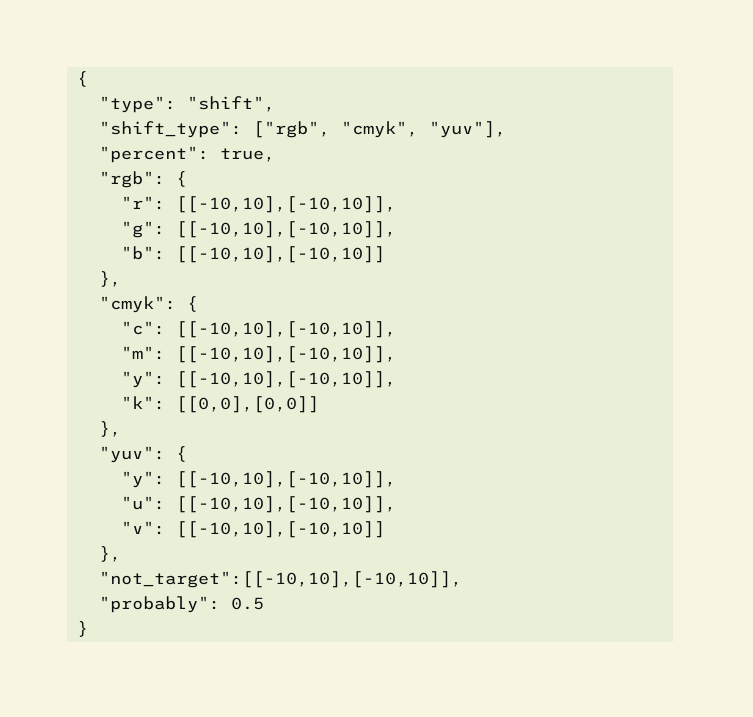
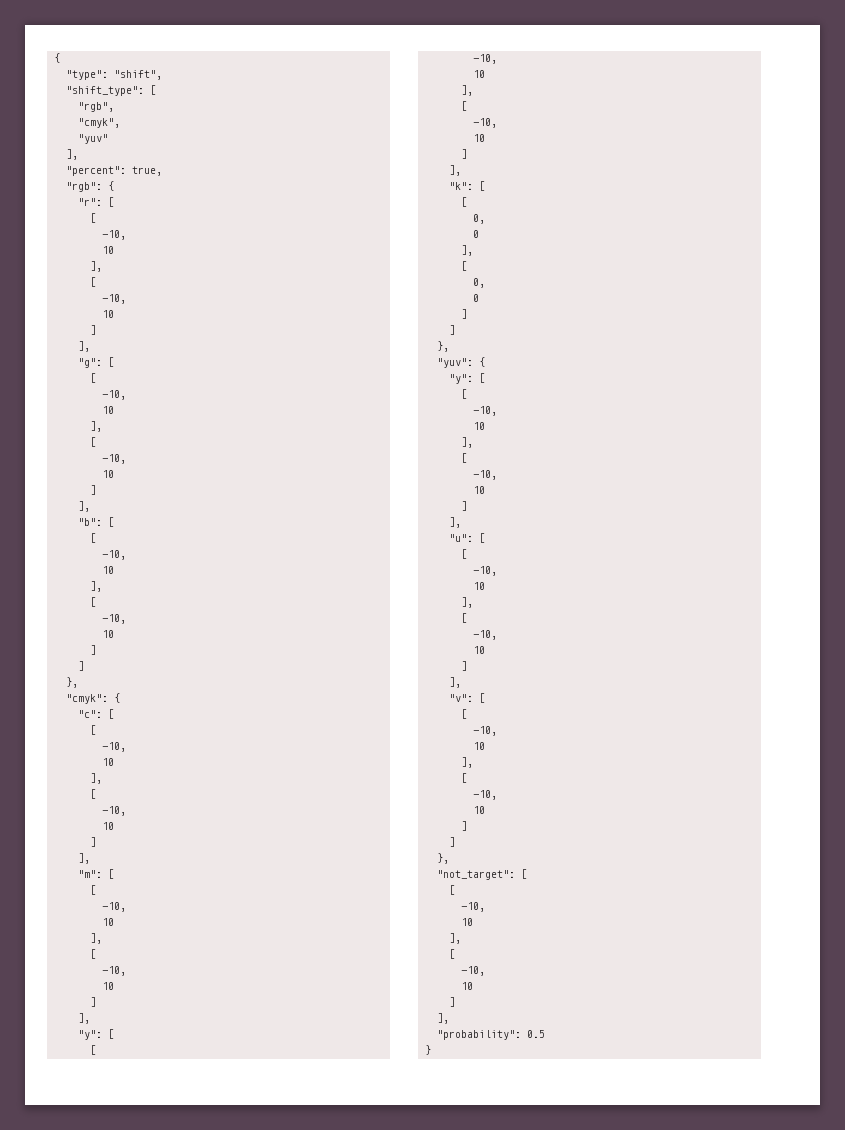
[252,121,330,138] ["rgb", -> [149,85,156,95] [77,102,114,112] [ // "rgb", //
[428,121,506,138] "yuv"], -> [77,134,108,144] [65,149,78,160] // "yuv" // ],
[175,196,396,213] [120,221,396,238] [120,246,385,263] [98,271,121,287] [98,296,198,313] [120,321,396,338] [120,346,396,363] [120,371,396,388] [120,396,319,413] [98,421,121,437] [98,446,187,463] [120,471,396,488] [120,496,396,513] [120,521,385,538] [98,546,121,562] [98,571,462,588] [98,596,220,613] [[-10,10],[-10,10]], // "g": [[-10,10],[-10,10]], // "b": [[-10,10],[-10,10]] // }, // "cmyk": { // "c": [[-10,10],[-10,10]], // "m": [[-10,10],[-10,10]], // "y": [[-10,10],[-10,10]], // "k": [[0,0],[0,0]] // }, // "yuv": { // "y": [[-10,10],[-10,10]], // "u": [[-10,10],[-10,10]], // "v": [[-10,10],[-10,10]] // }, // "not_target":[[-10,10],[-10,10]], // "probably": -> [107,197,114,207] [89,213,96,223] [101,230,126,240] [101,246,114,254] [89,261,102,272] [89,277,96,287] [101,294,126,304] [101,310,114,318] [89,325,96,335] [77,341,90,352] [77,357,114,368] [89,373,96,383] [101,390,126,400] [101,406,114,414] [89,421,102,432] [89,437,96,447] [101,454,126,464] [101,470,114,478] [89,485,96,495] [77,501,90,512] [77,517,114,527] [89,533,96,543] [101,550,126,560] [101,566,114,574] [89,581,102,592] [89,597,96,607] [101,614,126,624] [101,630,114,638] [89,645,96,655] [77,661,84,671] [65,677,78,688] [65,693,120,704] [77,709,114,719] [89,725,96,735] [101,742,126,752] [101,758,114,766] [89,773,102,784] [89,789,96,799] [101,806,126,816] [101,822,114,830] [89,837,96,847] [77,853,90,864] [77,869,114,879] [89,885,96,895] [101,902,126,912] [101,918,114,926] [89,933,102,944] [89,949,96,959] [101,966,126,976] [101,982,114,990] [89,997,96,1007] [77,1013,90,1024] [77,1029,114,1040] [89,1045,96,1055] [472,54,497,64] [472,70,485,78] [460,85,473,96] [460,101,467,111] [472,118,497,128] [472,134,485,142] [460,149,467,159] [448,165,461,176] [448,181,485,191] [460,197,467,207] [472,214,485,224] [472,230,479,238] [460,245,473,256] [460,261,467,271] [472,278,485,288] [472,294,479,302] [460,309,467,319] [448,325,455,335] [436,341,449,352] [436,357,485,368] [448,373,485,384] [460,389,467,399] [472,406,497,416] [472,422,485,430] [460,437,473,448] [460,453,467,463] [472,470,497,480] [472,486,485,494] [460,501,467,511] [448,517,461,528] [448,533,485,543] [460,549,467,559] [472,566,497,576] [472,582,485,590] [460,597,473,608] [460,613,467,623] [472,630,497,640] [472,646,485,654] [460,661,467,671] [448,677,461,688] [448,693,485,703] [460,709,467,719] [472,726,497,736] [472,742,485,750] [460,757,473,768] [460,773,467,783] [472,790,497,800] [472,806,485,814] [460,821,467,831] [448,837,455,847] [436,853,449,864] [436,869,527,880] [448,885,455,895] [460,902,485,912] [460,918,473,926] [448,933,461,944] [448,949,455,959] [460,966,485,976] [460,982,473,990] [448,997,455,1007] [436,1013,449,1024] [436,1030,521,1040] [ // [ // -10, // 10 // ], // [ // -10, // 10 // ] // ], // "g": [ // [ // -10, // 10 // ], // [ // -10, // 10 // ] // ], // "b": [ // [ // -10, // 10 // ], // [ // -10, // 10 // ] // ] // }, // "cmyk": { // "c": [ // [ // -10, // 10 // ], // [ // -10, // 10 // ] // ], // "m": [ // [ // -10, // 10 // ], // [ // -10, // 10 // ] // ], // "y": [ // [ // -10, // 10 // ], // [ // -10, // 10 // ] // ], // "k": [ // [ // 0, // 0 // ], // [ // 0, // 0 // ] // ] // }, // "yuv": { // "y": [ // [ // -10, // 10 // ], // [ // -10, // 10 // ] // ], // "u": [ // [ // -10, // 10 // ], // [ // -10, // 10 // ] // ], // "v": [ // [ // -10, // 10 // ], // [ // -10, // 10 // ] // ] // }, // "not_target": [ // [ // -10, // 10 // ], // [ // -10, // 10 // ] // ], // "probability":

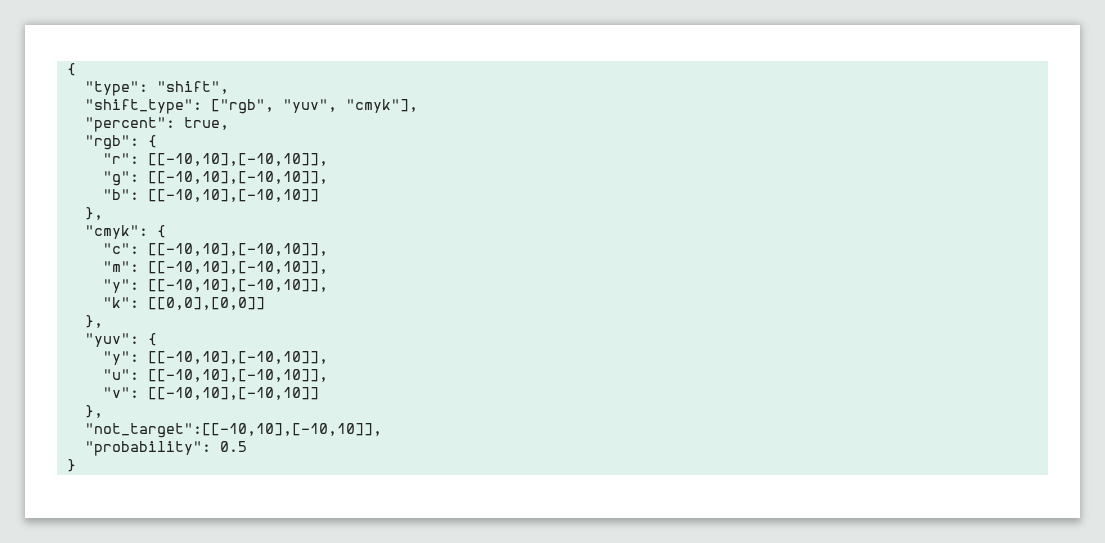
[149,85,156,95] [77,102,114,112] [77,118,120,128] [77,134,108,144] [65,149,78,160] [ // "rgb", // "cmyk", // "yuv" // ], -> [211,99,419,114] ["rgb", "yuv", "cmyk"],
[107,197,114,207] [89,213,96,223] [101,230,126,240] [101,246,114,254] [89,261,102,272] [89,277,96,287] [101,294,126,304] [101,310,114,318] [89,325,96,335] [77,341,90,352] [77,357,114,368] [89,373,96,383] [101,390,126,400] [101,406,114,414] [89,421,102,432] [89,437,96,447] [101,454,126,464] [101,470,114,478] [89,485,96,495] [77,501,90,512] [77,517,114,527] [89,533,96,543] [101,550,126,560] [101,566,114,574] [89,581,102,592] [89,597,96,607] [101,614,126,624] [101,630,114,638] [89,645,96,655] [77,661,84,671] [65,677,78,688] [65,693,120,704] [77,709,114,719] [89,725,96,735] [101,742,126,752] [101,758,114,766] [89,773,102,784] [89,789,96,799] [101,806,126,816] [101,822,114,830] [89,837,96,847] [77,853,90,864] [77,869,114,879] [89,885,96,895] [101,902,126,912] [101,918,114,926] [89,933,102,944] [89,949,96,959] [101,966,126,976] [101,982,114,990] [89,997,96,1007] [77,1013,90,1024] [77,1029,114,1040] [89,1045,96,1055] [472,54,497,64] [472,70,485,78] [460,85,473,96] [460,101,467,111] [472,118,497,128] [472,134,485,142] [460,149,467,159] [448,165,461,176] [448,181,485,191] [460,197,467,207] [472,214,485,224] [472,230,479,238] [460,245,473,256] [460,261,467,271] [472,278,485,288] [472,294,479,302] [460,309,467,319] [448,325,455,335] [436,341,449,352] [436,357,485,368] [448,373,485,384] [460,389,467,399] [472,406,497,416] [472,422,485,430] [460,437,473,448] [460,453,467,463] [472,470,497,480] [472,486,485,494] [460,501,467,511] [448,517,461,528] [448,533,485,543] [460,549,467,559] [472,566,497,576] [472,582,485,590] [460,597,473,608] [460,613,467,623] [472,630,497,640] [472,646,485,654] [460,661,467,671] [448,677,461,688] [448,693,485,703] [460,709,467,719] [472,726,497,736] [472,742,485,750] [460,757,473,768] [460,773,467,783] [472,790,497,800] [472,806,485,814] [460,821,467,831] [448,837,455,847] [436,853,449,864] [436,869,527,880] [448,885,455,895] [460,902,485,912] [460,918,473,926] [448,933,461,944] [448,949,455,959] [460,966,485,976] [460,982,473,990] [448,997,455,1007] [436,1013,449,1024] [ // [ // -10, // 10 // ], // [ // -10, // 10 // ] // ], // "g": [ // [ // -10, // 10 // ], // [ // -10, // 10 // ] // ], // "b": [ // [ // -10, // 10 // ], // [ // -10, // 10 // ] // ] // }, // "cmyk": { // "c": [ // [ // -10, // 10 // ], // [ // -10, // 10 // ] // ], // "m": [ // [ // -10, // 10 // ], // [ // -10, // 10 // ] // ], // "y": [ // [ // -10, // 10 // ], // [ // -10, // 10 // ] // ], // "k": [ // [ // 0, // 0 // ], // [ // 0, // 0 // ] // ] // }, // "yuv": { // "y": [ // [ // -10, // 10 // ], // [ // -10, // 10 // ] // ], // "u": [ // [ // -10, // 10 // ], // [ // -10, // 10 // ] // ], // "v": [ // [ // -10, // 10 // ], // [ // -10, // 10 // ] // ] // }, // "not_target": [ // [ // -10, // 10 // ], // [ // -10, // 10 // ] // ], -> [148,153,329,166] [103,171,329,186] [103,189,320,202] [85,207,104,220] [85,225,167,239] [103,243,329,256] [103,261,329,274] [103,279,329,293] [103,297,266,310] [85,315,104,328] [85,333,158,347] [103,351,329,365] [103,369,329,382] [103,387,320,400] [85,405,104,418] [85,423,383,438] [[-10,10],[-10,10]], // "g": [[-10,10],[-10,10]], // "b": [[-10,10],[-10,10]] // }, // "cmyk": { // "c": [[-10,10],[-10,10]], // "m": [[-10,10],[-10,10]], // "y": [[-10,10],[-10,10]], // "k": [[0,0],[0,0]] // }, // "yuv": { // "y": [[-10,10],[-10,10]], // "u": [[-10,10],[-10,10]], // "v": [[-10,10],[-10,10]] // }, // "not_target":[[-10,10],[-10,10]],

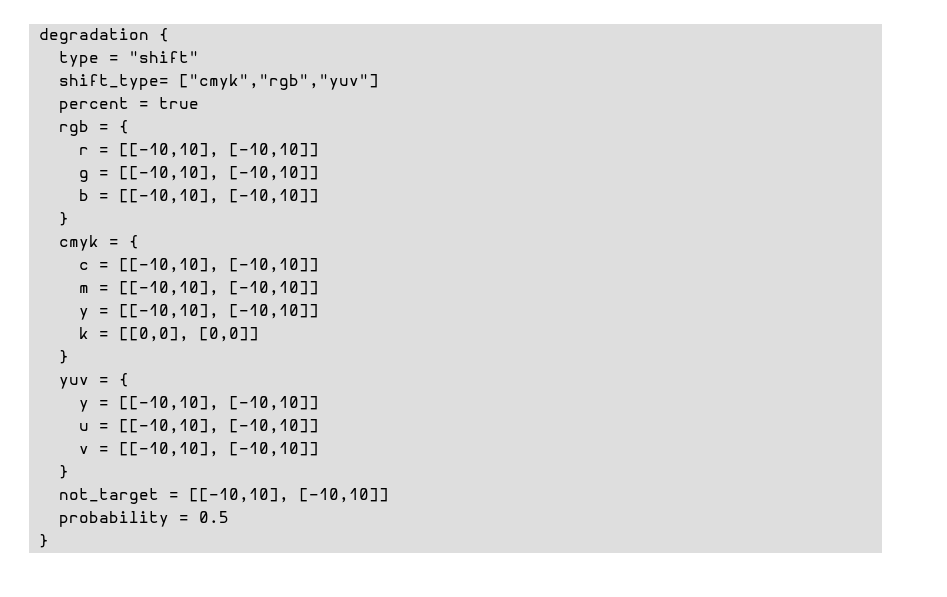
[67,63,77,76] [85,81,230,96] [85,99,419,114] [85,117,230,132] [85,135,158,150] [103,153,329,166] [103,171,329,186] [103,189,320,202] [85,207,104,220] [85,225,167,239] [103,243,329,256] [103,261,329,274] [103,279,329,293] [103,297,266,310] [85,315,104,328] [85,333,158,347] [103,351,329,365] [103,369,329,382] [103,387,320,400] [85,405,104,418] [85,423,383,438] [85,441,212,456] { // "type": "shift", // "shift_type": ["rgb", "yuv", "cmyk"], // "percent": true, // "rgb": { // "r": [[-10,10],[-10,10]], // "g": [[-10,10],[-10,10]], // "b": [[-10,10],[-10,10]] // }, // "cmyk": { // "c": [[-10,10],[-10,10]], // "m": [[-10,10],[-10,10]], // "y": [[-10,10],[-10,10]], // "k": [[0,0],[0,0]] // }, // "yuv": { // "y": [[-10,10],[-10,10]], // "u": [[-10,10],[-10,10]], // "v": [[-10,10],[-10,10]] // }, // "not_target":[[-10,10],[-10,10]], // "probability": -> [38,28,169,44] [58,51,199,67] [58,74,379,90] [58,97,199,113] [58,120,129,136] [78,143,319,158] [78,166,319,182] [78,189,319,204] [58,212,69,226] [58,235,139,251] [78,258,319,273] [78,281,319,296] [78,304,319,320] [78,327,259,342] [58,350,69,364] [58,373,129,389] [78,396,319,412] [78,419,319,434] [78,442,319,457] [58,465,69,479] [58,488,389,504] [58,511,189,527] degradation { // type = "shift" // shift_type= ["cmyk","rgb","yuv"] // percent = true // rgb = { // r = [[-10,10], [-10,10]] // g = [[-10,10], [-10,10]] // b = [[-10,10], [-10,10]] // } // cmyk = { // c = [[-10,10], [-10,10]] // m = [[-10,10], [-10,10]] // y = [[-10,10], [-10,10]] // k = [[0,0], [0,0]] // } // yuv = { // y = [[-10,10], [-10,10]] // u = [[-10,10], [-10,10]] // v = [[-10,10], [-10,10]] // } // not_target = [[-10,10], [-10,10]] // probability =

